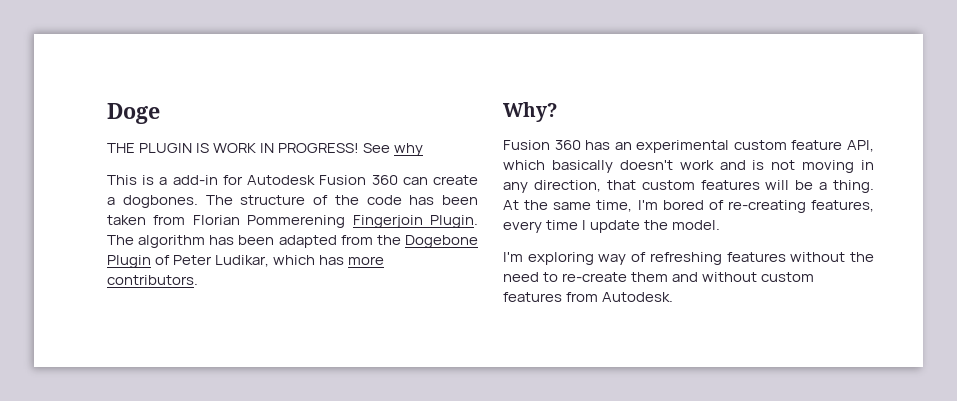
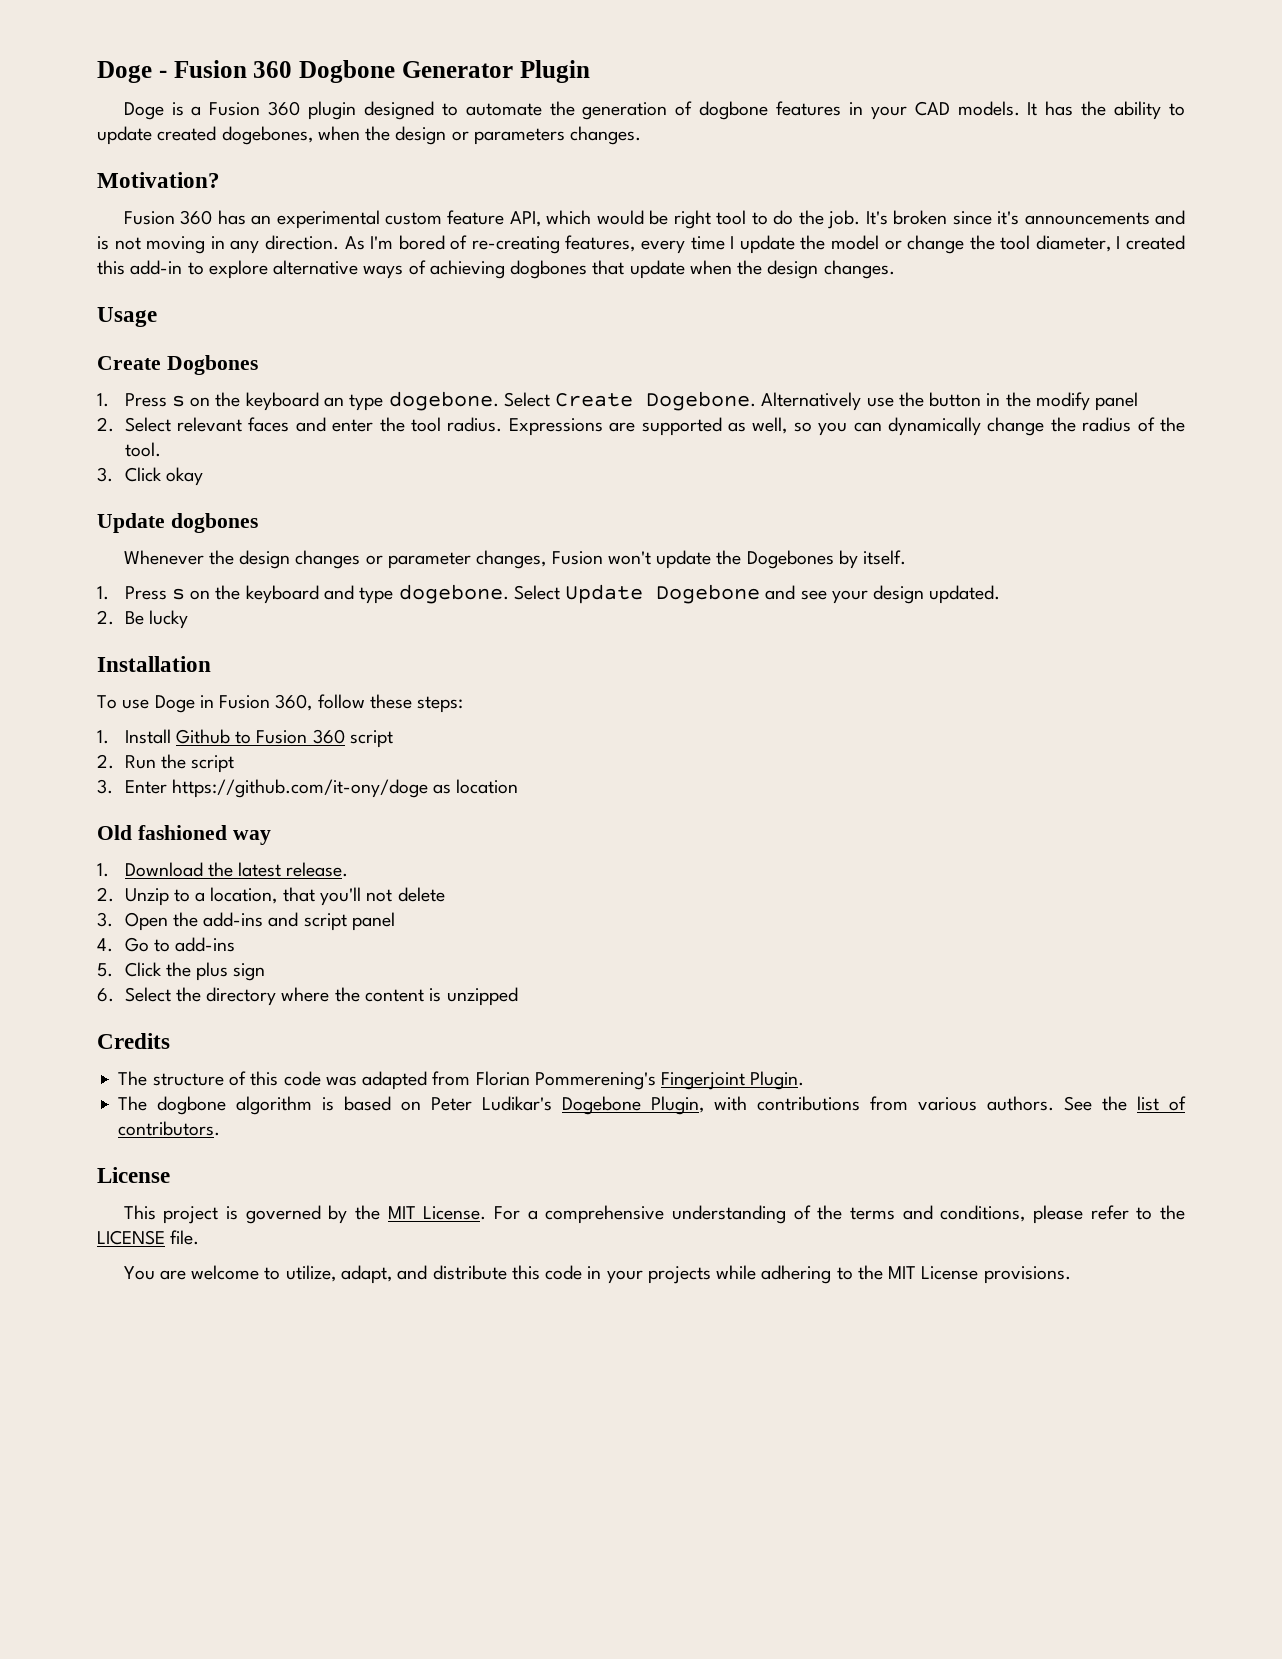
[107,103,160,124] [107,143,424,156] [107,175,479,185] [107,195,478,208] [107,215,478,228] [107,235,479,248] [107,255,385,268] [107,275,198,285] [503,102,557,122] Doge // THE PLUGIN IS WORK IN PROGRESS! See why // This is a add-in for Autodesk Fusion 360 can create a dogbones. The structure of the code has been taken from Florian Pommerening Fingerjoin Plugin. The algorithm has been adapted from the Dogebone Plugin of Peter Ludikar, which has more contributors. // Why? -> [97,60,590,83] [123,101,1186,120] [97,126,642,145] [97,172,220,188] Doge - Fusion 360 Dogbone Generator Plugin // Doge is a Fusion 360 plugin designed to automate the generation of dogbone features in your CAD models. It has the ability to update created dogebones, when the design or parameters changes. // Motivation?
[551,160,714,173] basically doesn't work -> [596,210,1150,229] would be right tool to do the job. It's broken since it's announcements
[533,180,874,193] [503,200,633,212] direction, that custom features will be a thing. At the same time, -> [264,235,365,250] direction. As
[672,220,721,230] [503,252,874,265] [503,272,815,282] [503,292,674,302] model. // I'm exploring way of refreshing features without the need to re-create them and without custom features from Autodesk. -> [830,235,1186,254] [97,260,895,279] [97,307,157,327] [97,355,258,375] [97,391,1139,411] [97,417,1185,436] [124,442,161,457] [97,467,203,486] [97,513,258,533] [123,550,907,569] [97,584,1001,604] [97,610,188,629] [97,656,211,672] [97,694,464,713] [97,729,393,748] [97,754,235,773] [97,779,519,798] [97,825,271,845] [97,862,349,877] [97,887,445,906] [97,912,395,931] [97,937,236,952] [97,962,266,981] [97,987,518,1006] [97,1033,170,1049] [118,1071,805,1090] [118,1096,1186,1115] [118,1121,221,1136] [97,1167,170,1183] [123,1205,1185,1224] [97,1230,200,1245] [123,1265,1071,1284] model or change the tool diameter, I created this add-in to explore alternative ways of achieving dogbones that update when the design changes. // Usage // Create Dogbones // 1. Press s on the keyboard an type dogebone. Select Create Dogebone. Alternatively use the button in the modify panel // 2. Select relevant faces and enter the tool radius. Expressions are supported as well, so you can dynamically change the radius of the tool. // 3. Click okay // Update dogbones // Whenever the design changes or parameter changes, Fusion won't update the Dogebones by itself. // 1. Press s on the keyboard and type dogebone. Select Update Dogebone and see your design updated. // 2. Be lucky // Installation // To use Doge in Fusion 360, follow these steps: // 1. Install Github to Fusion 360 script // 2. Run the script // 3. Enter https://github.com/it-ony/doge as location // Old fashioned way // 1. Download the latest release. // 2. Unzip to a location, that you'll not delete // 3. Open the add-ins and script panel // 4. Go to add-ins // 5. Click the plus sign // 6. Select the directory where the content is unzipped // Credits // The structure of this code was adapted from Florian Pommerening's Fingerjoint Plugin. // The dogbone algorithm is based on Peter Ludikar's Dogebone Plugin, with contributions from various authors. See the list of contributors. // License // This project is governed by the MIT License. For a comprehensive understanding of the terms and conditions, please refer to the LICENSE file. // You are welcome to utilize, adapt, and distribute this code in your projects while adhering to the MIT License provisions.

